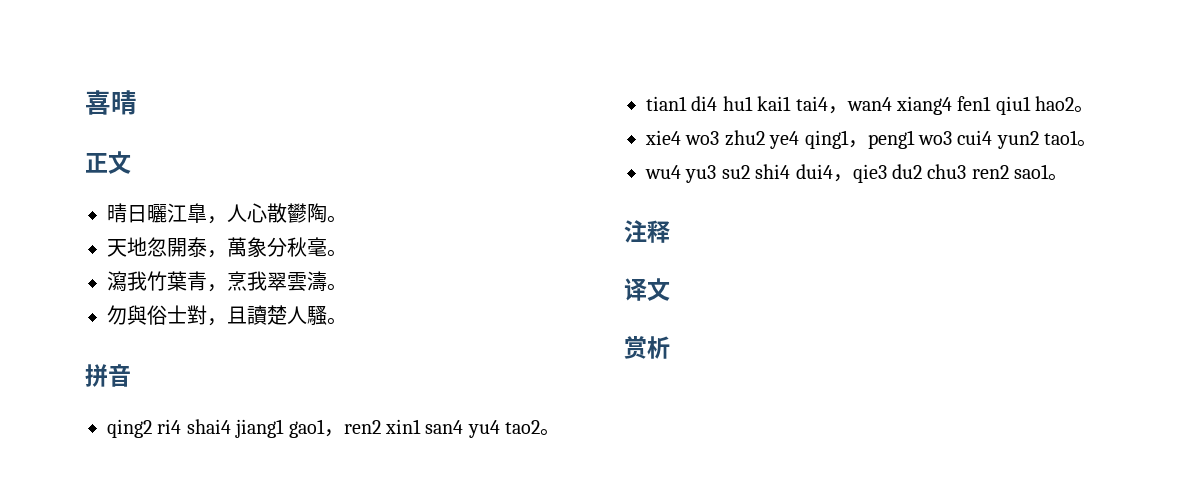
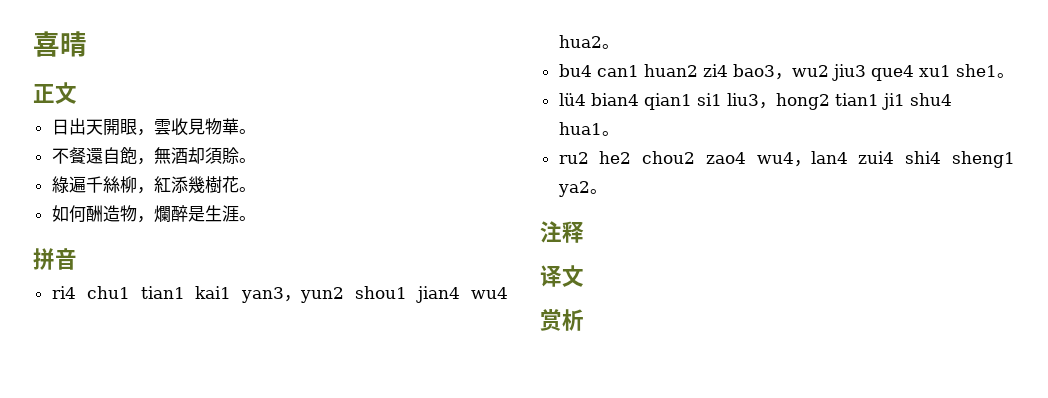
[107,203,347,224] [107,237,347,258] [107,271,347,292] [107,305,347,326] [85,364,131,387] [107,419,561,438] [646,96,1095,115] [645,130,1098,149] [645,164,1050,183] 晴日曬江臯，人心散鬰陶。 // 天地忽開泰，萬象分秋毫。 // 瀉我竹葉青，烹我翠雲濤。 // 勿與俗士對，且讀楚人騷。 // 拼音 // qing2 ri4 shai4 jiang1 gao1，ren2 xin1 san4 yu4 tao2。 // tian1 di4 hu1 kai1 tai4，wan4 xiang4 fen1 qiu1 hao2。 // xie4 wo3 zhu2 ye4 qing1，peng1 wo3 cui4 yun2 tao1。 // wu4 yu3 su2 shi4 dui4，qie3 du2 chu3 ren2 sao1 -> [51,118,256,136] [51,146,256,165] [51,176,256,194] [51,205,256,223] [33,248,77,270] [51,286,508,303] [558,35,619,49] [558,64,1014,81] [558,93,952,110] [558,122,619,136] [558,151,1015,168] [557,181,590,197] 日出天開眼，雲收見物華。 // 不餐還自飽，無酒却須賒。 // 綠遍千絲柳，紅添幾樹花。 // 如何酬造物，爛醉是生涯。 // 拼音 // ri4 chu1 tian1 kai1 yan3，yun2 shou1 jian4 wu4 hua2。 // bu4 can1 huan2 zi4 bao3，wu2 jiu3 que4 xu1 she1。 // lü4 bian4 qian1 si1 liu3，hong2 tian1 ji1 shu4 hua1。 // ru2 he2 chou2 zao4 wu4，lan4 zui4 shi4 sheng1 ya2

